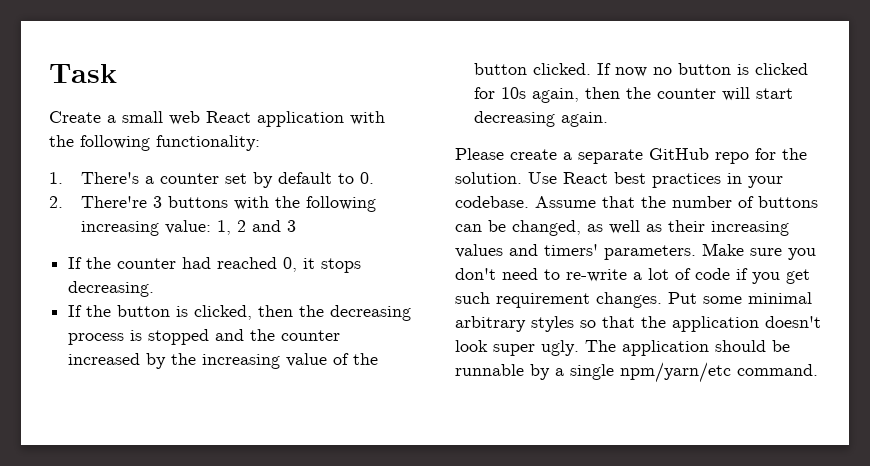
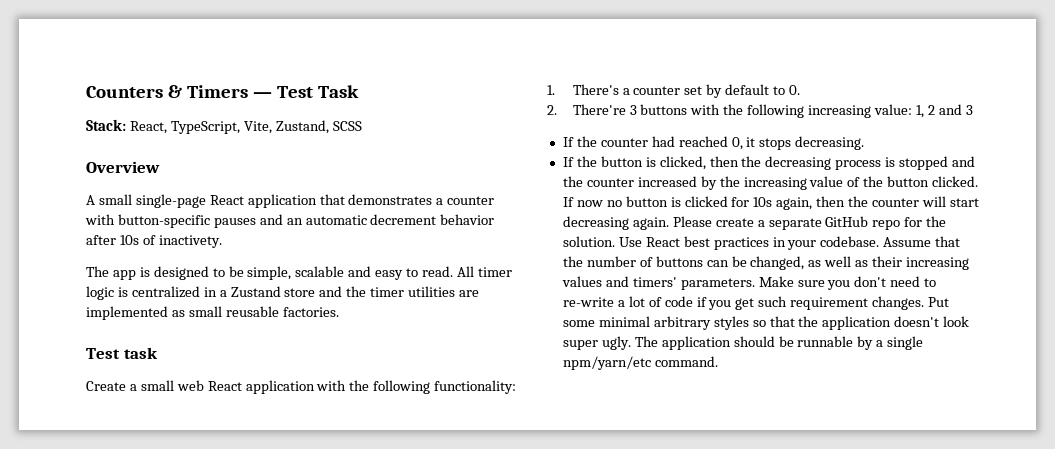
[49,64,117,83] Task -> [86,85,359,98] [86,119,362,134] [86,161,160,173] [86,194,495,208] [85,214,495,228] [86,235,222,248] [86,266,512,280] [86,286,480,300] [86,306,339,320] [86,347,158,359] Counters & Timers — Test Task // Stack: React, TypeScript, Vite, Zustand, SCSS // Overview // A small single-page React application that demonstrates a counter with button-specific pauses and an automatic decrement behavior after 10s of inactivety. // The app is designed to be simple, scalable and easy to read. All timer logic is centralized in a Zustand store and the timer utilities are implemented as small reusable factories. // Test task
(609, 119) // -> (669, 223) none

